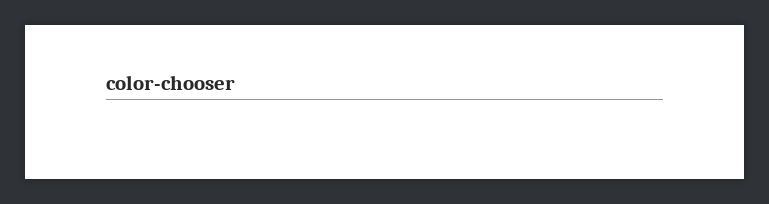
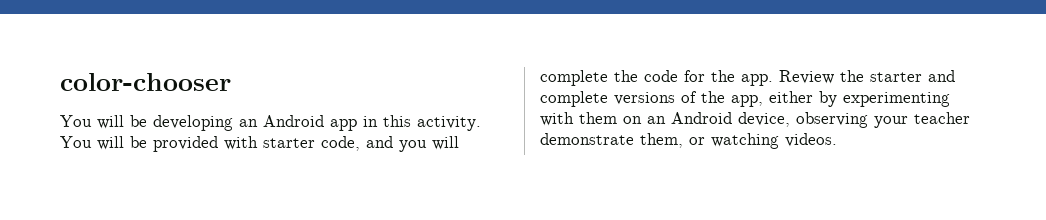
(235, 82) none -> [60,115,481,131] [60,136,459,152] [540,70,955,86] [540,91,950,107] [540,112,970,128] [540,133,837,149] // You will be developing an Android app in this activity. You will be provided with starter code, and you will complete the code for the app. Review the starter and complete versions of the app, either by experimenting with them on an Android device, observing your teacher demonstrate them, or watching videos.

